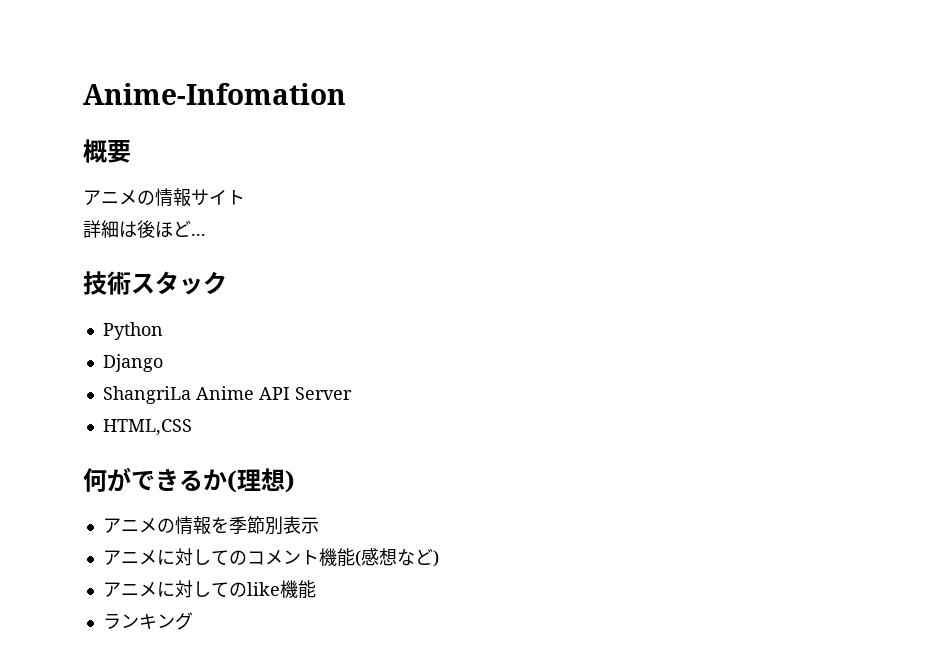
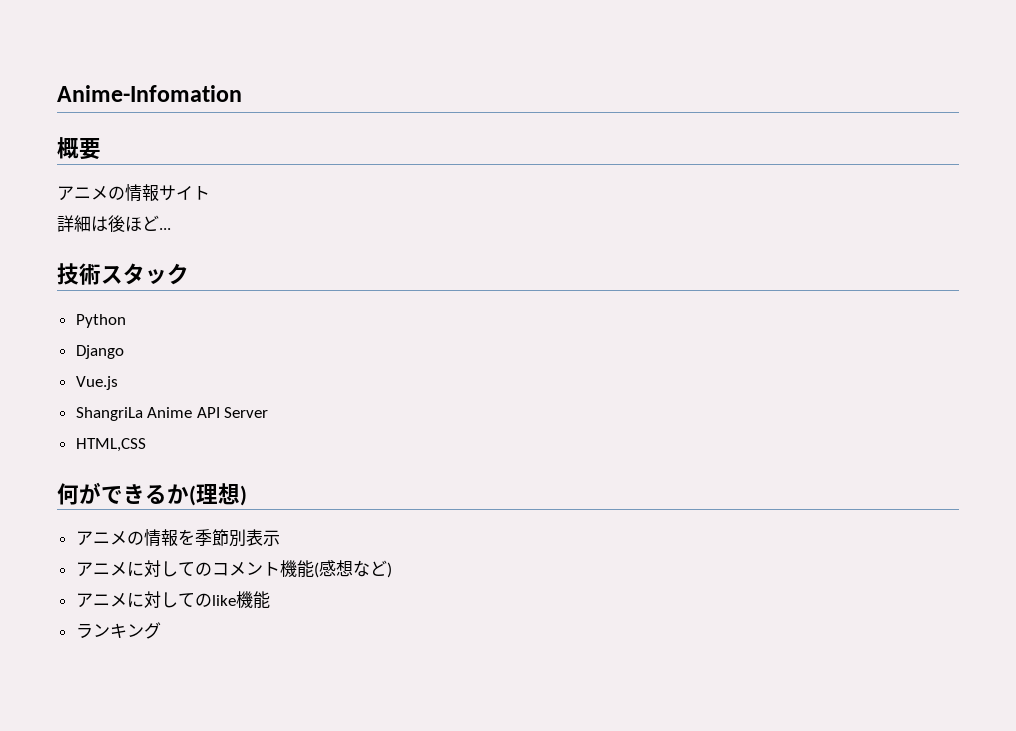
(163, 363) none -> [75,376,118,390] // Vue.js

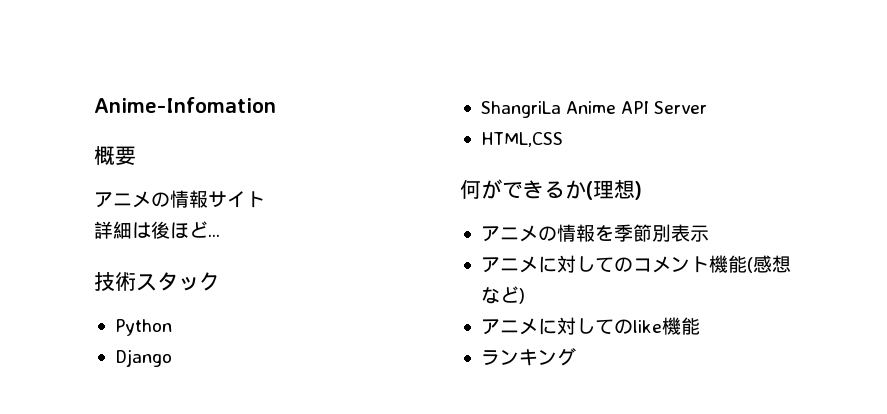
[75,376,118,390] // Vue.js -> (172, 358) none

